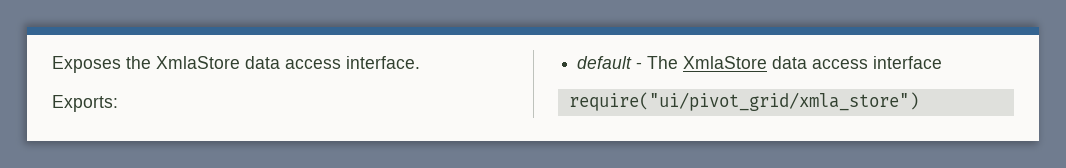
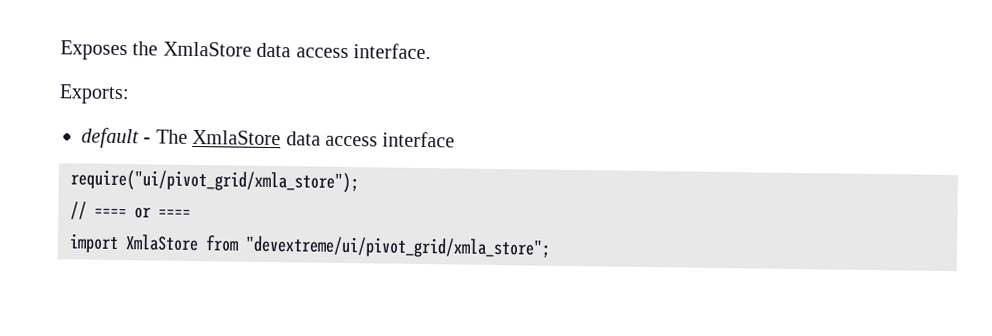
[568,92,919,111] require("ui/pivot_grid/xmla_store") -> [70,169,359,194] [70,201,191,220] [69,233,551,259] require("ui/pivot_grid/xmla_store"); // // ==== or ==== // import XmlaStore from "devextreme/ui/pivot_grid/xmla_store";

